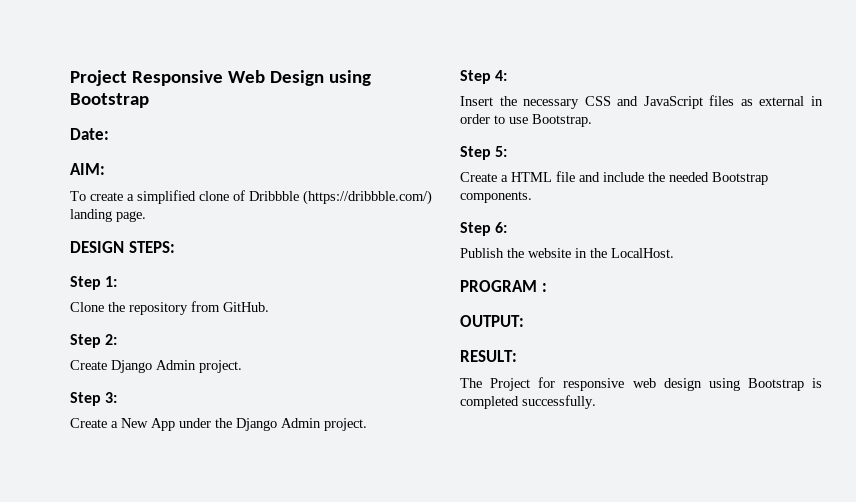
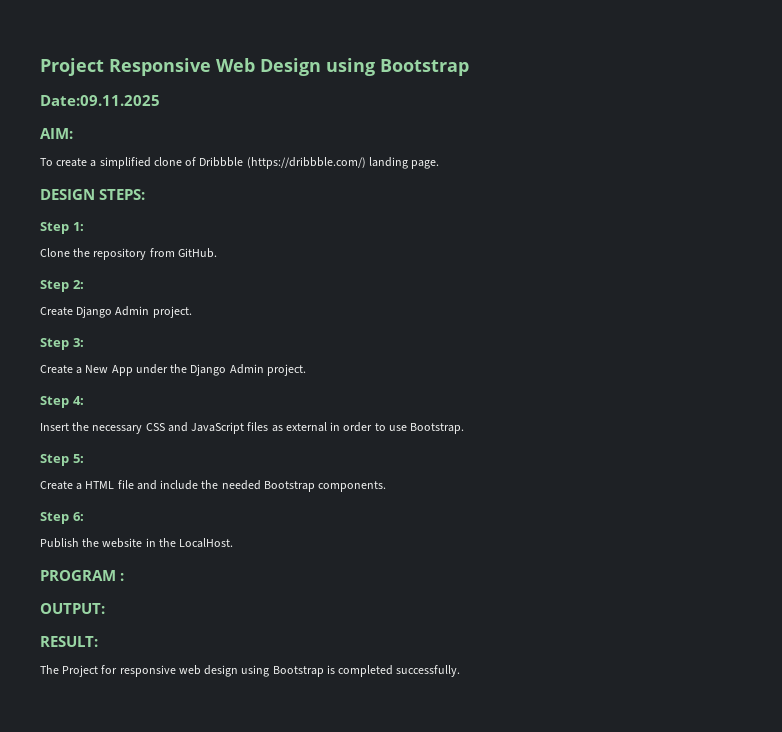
[70,128,109,140] Date: -> [40,95,160,106] Date:09.11.2025

